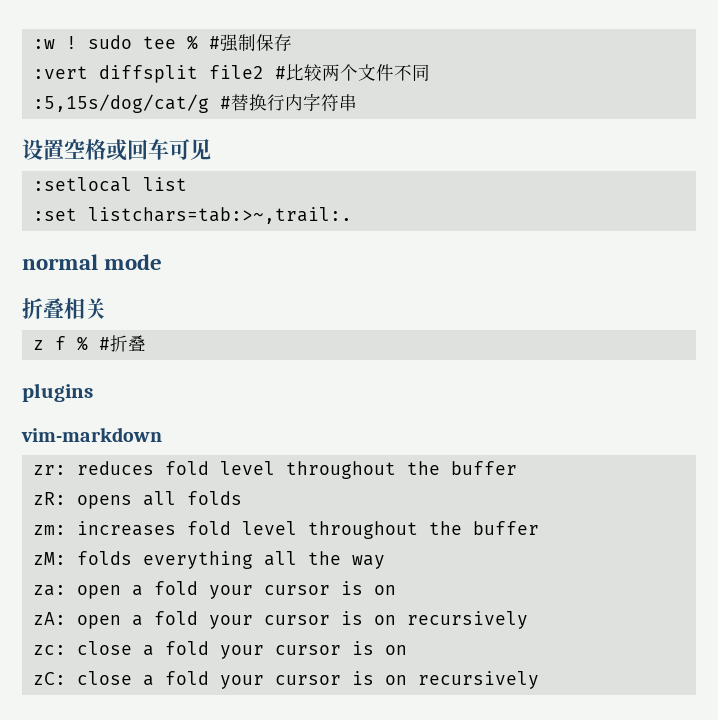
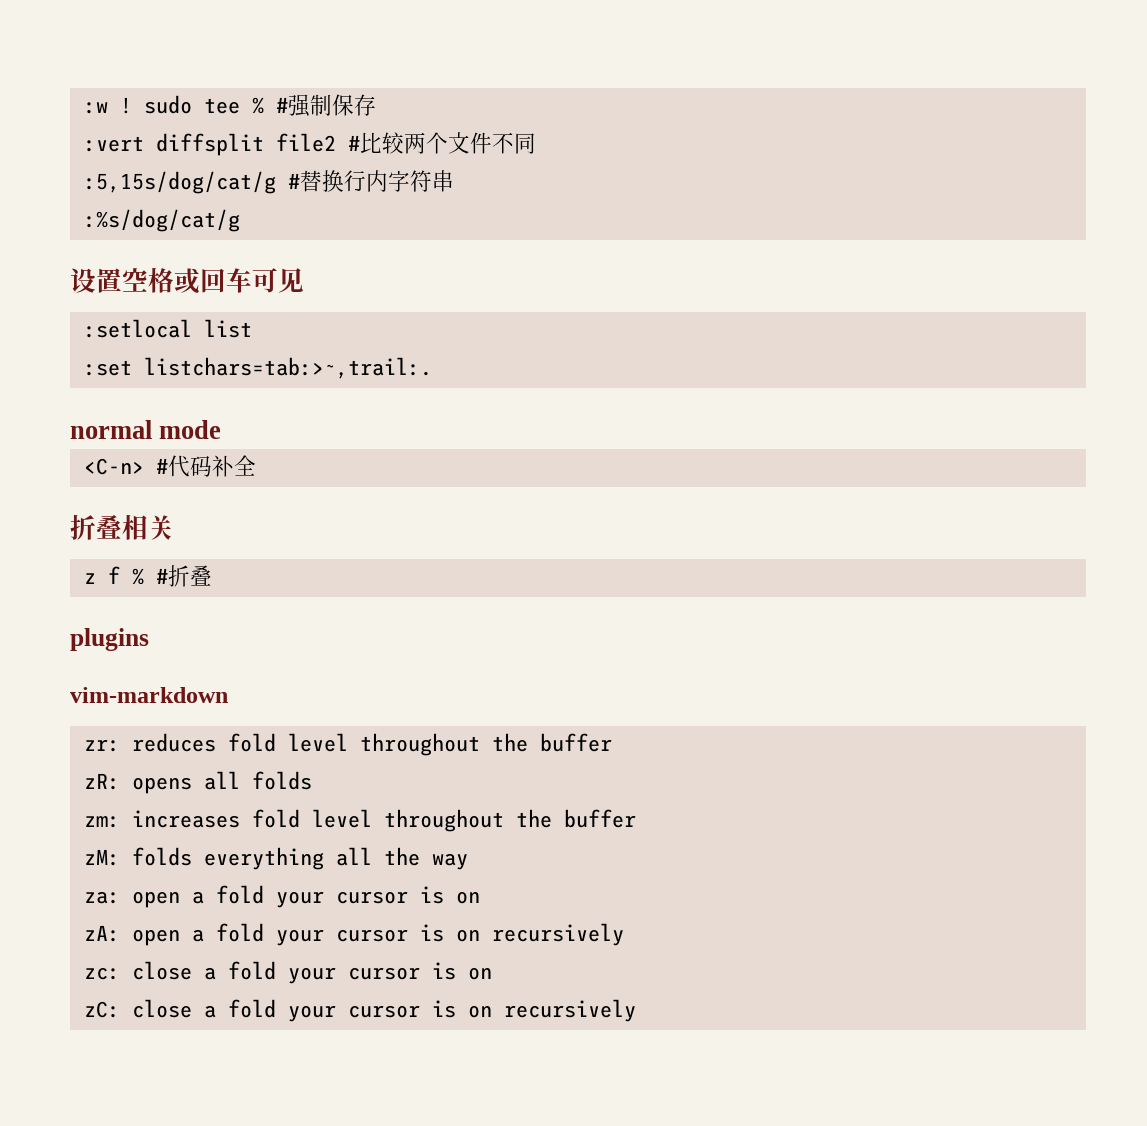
(357, 102) none -> [83,209,240,232] // :%s/dog/cat/g
(163, 262) none -> [83,455,256,477] // <C-n> #代码补全

